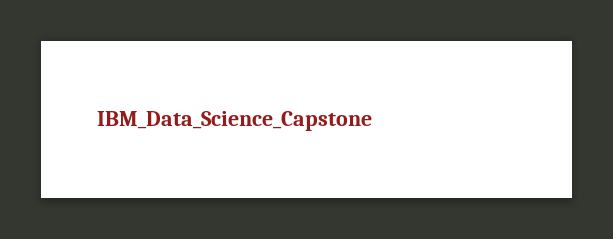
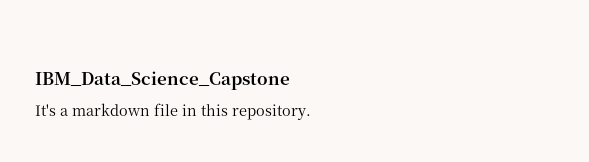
(372, 121) none -> [35,103,311,120] // It's a markdown file in this repository.

